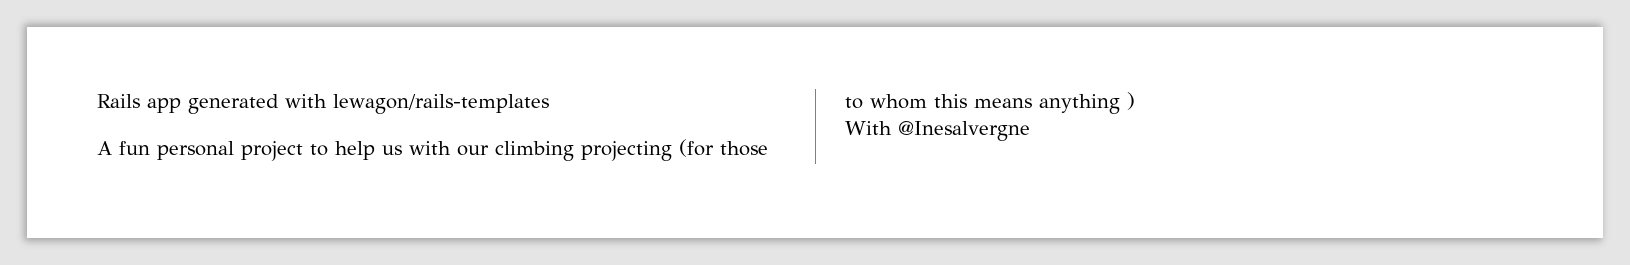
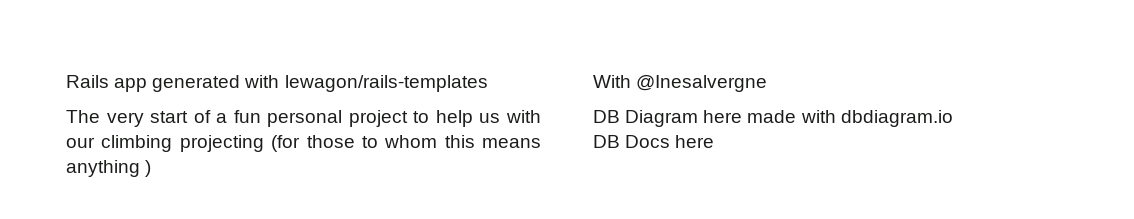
[97,141,112,155] A -> [66,110,228,127] The very start of a
(1030, 131) none -> [593,110,953,127] [593,135,715,148] // DB Diagram here made with dbdiagram.io // DB Docs here

